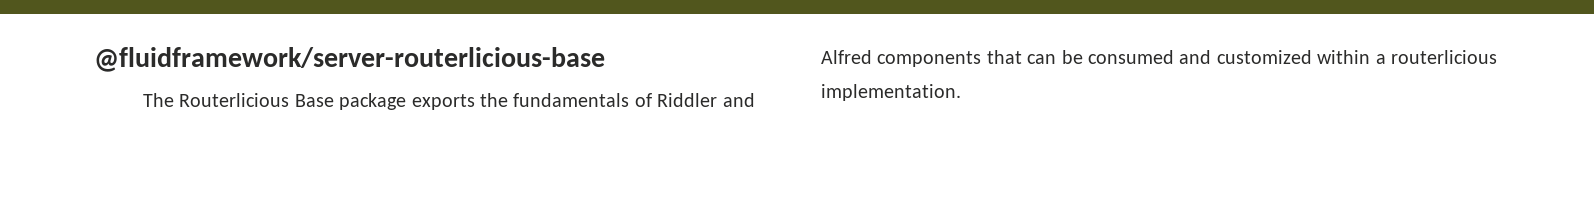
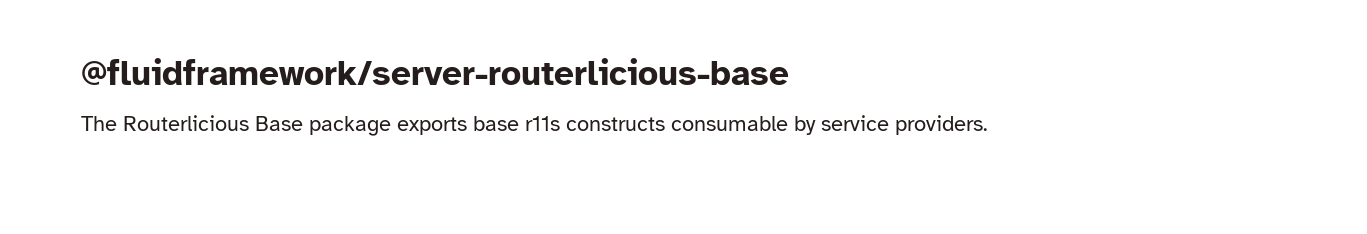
[479,93,755,107] [821,50,1497,67] [821,84,961,101] the fundamentals of Riddler and Alfred components that can be consumed and customized within a routerlicious implementation. -> [473,115,988,135] base r11s constructs consumable by service providers.

